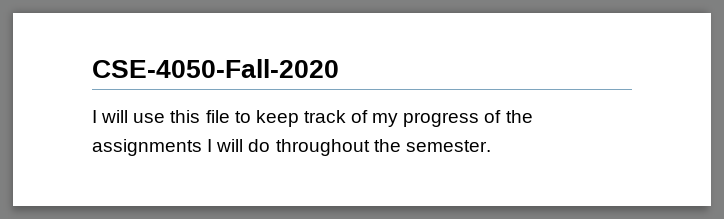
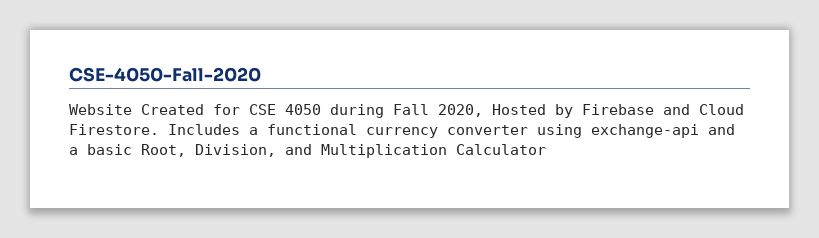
[92,110,533,127] [92,139,491,156] I will use this file to keep track of my progress of the assignments I will do throughout the semester. -> [69,104,744,118] [69,124,735,138] [69,144,546,158] Website Created for CSE 4050 during Fall 2020, Hosted by Firebase and Cloud Firestore. Includes a functional currency converter using exchange-api and a basic Root, Division, and Multiplication Calculator

